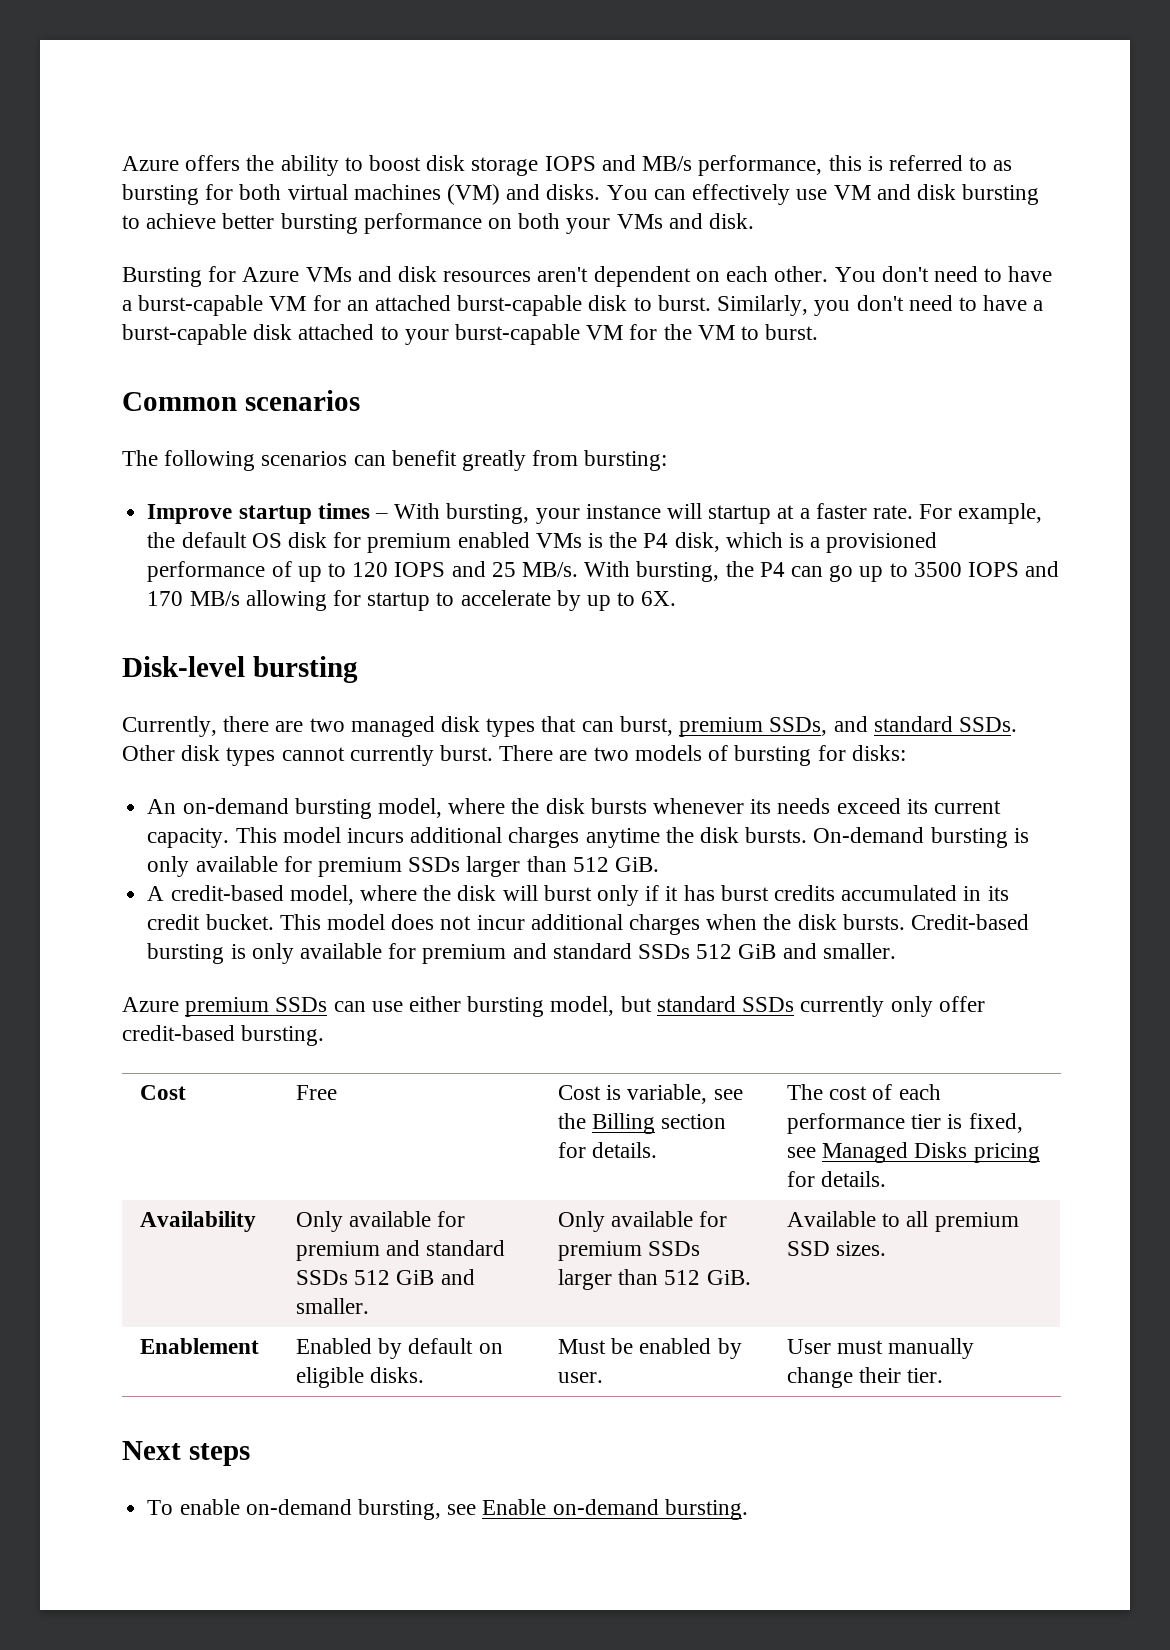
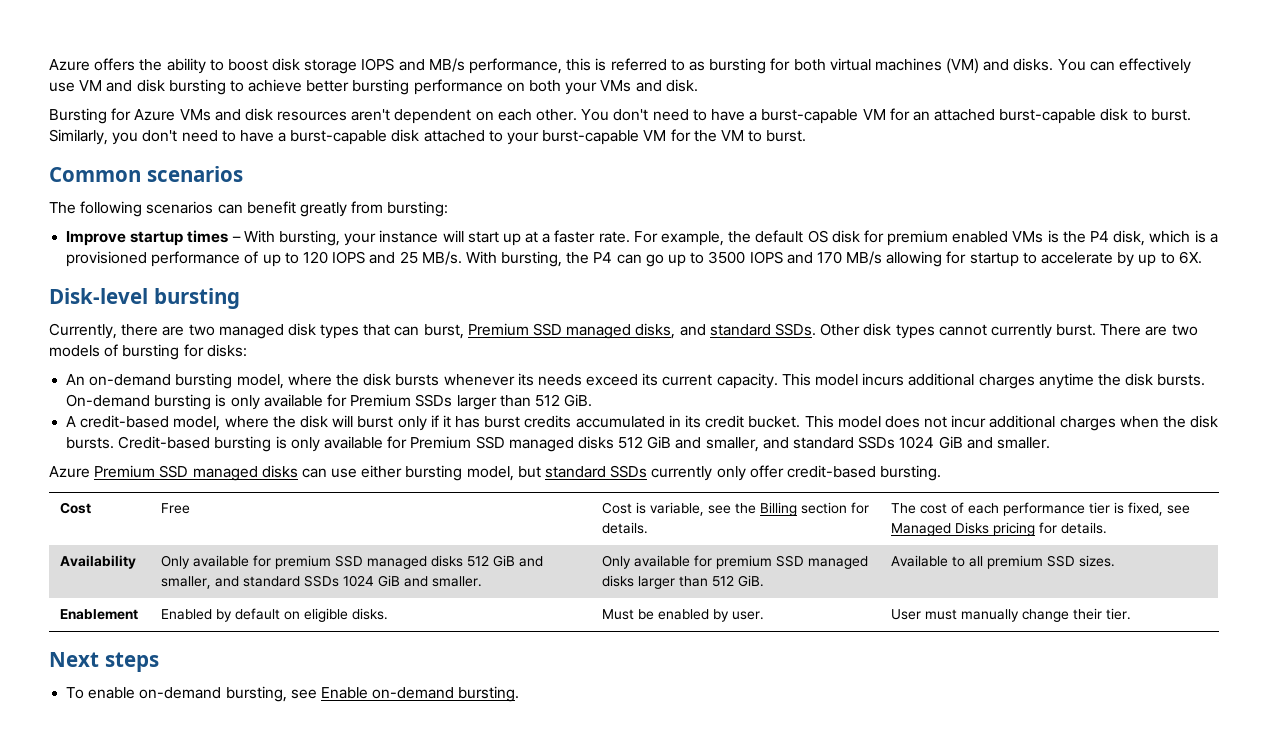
[708,505,772,524] startup -> [467,231,521,246] start up
[679,717,828,737] premium SSDs, -> [467,323,676,339] Premium SSD managed disks,
[317,857,402,877] premium -> [350,394,412,407] Premium
[422,943,733,964] premium and standard SSDs 512 -> [410,436,935,452] Premium SSD managed disks 512 GiB and smaller, and standard SSDs 1024
[185,997,328,1017] premium SSDs -> [94,465,298,481] Premium SSD managed disks
[386,1240,506,1256] [296,1270,391,1285] and standard SSDs 512 -> [335,555,544,569] [161,575,375,589] SSD managed disks 512 GiB and smaller, and standard SSDs 1024
[648,1241,701,1256] SSDs -> [776,555,869,569] [602,575,635,587] SSD managed disks

